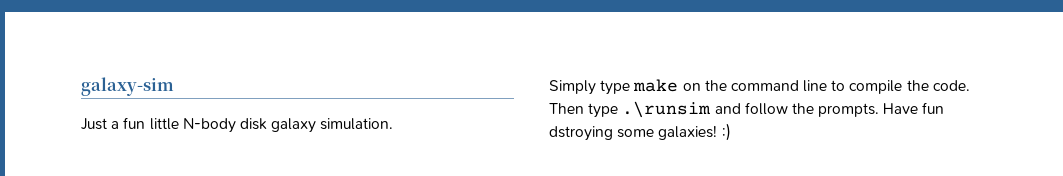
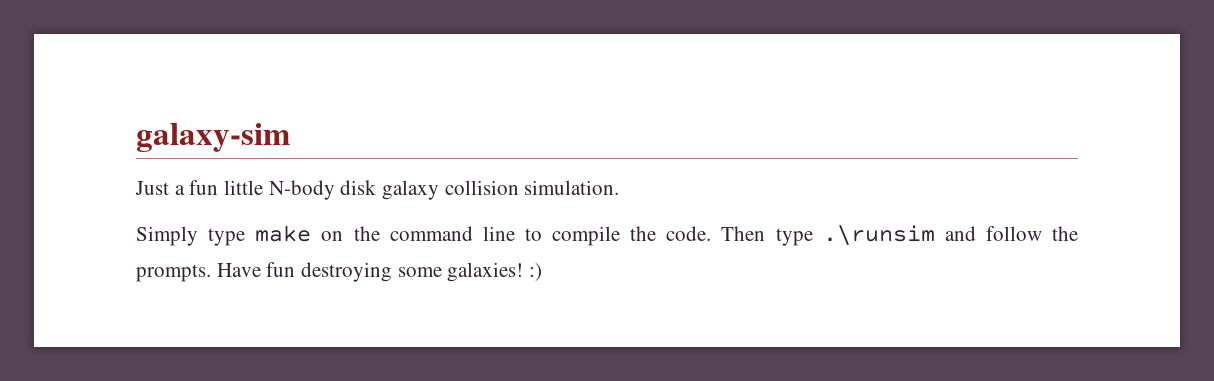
(317, 125) none -> [444,180,519,195] collision
[549,126,613,141] dstroying -> [301,262,393,282] destroying

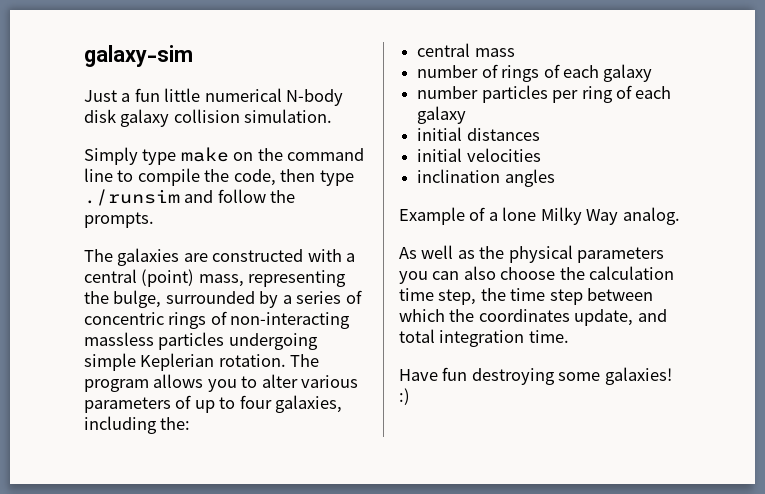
(264, 187) none -> [204,88,282,102] numerical
[666,225,935,246] code. Then type .\runsim -> [233,169,354,186] [84,189,180,206] code, then type ./runsim
(211, 273) none -> [84,248,356,266] [84,269,347,287] [84,290,362,308] [84,311,351,329] [84,332,318,350] [84,353,320,371] [84,374,359,392] [84,395,343,413] [84,416,191,434] [417,43,515,57] [417,64,653,82] [417,85,672,103] [417,106,467,124] [417,127,540,141] [417,148,541,162] [417,169,555,187] [399,207,680,225] [399,245,665,263] [399,266,675,284] [399,288,654,305] [399,309,667,326] [399,329,569,347] // The galaxies are constructed with a central (point) mass, representing the bulge, surrounded by a series of concentric rings of non-interacting massless particles undergoing simple Keplerian rotation. The program allows you to alter various parameters of up to four galaxies, including the: // central mass // number of rings of each galaxy // number particles per ring of each galaxy // initial distances // initial velocities // inclination angles // Example of a lone Milky Way analog. // As well as the physical parameters you can also choose the calculation time step, the time step between which the coordinates update, and total integration time. //

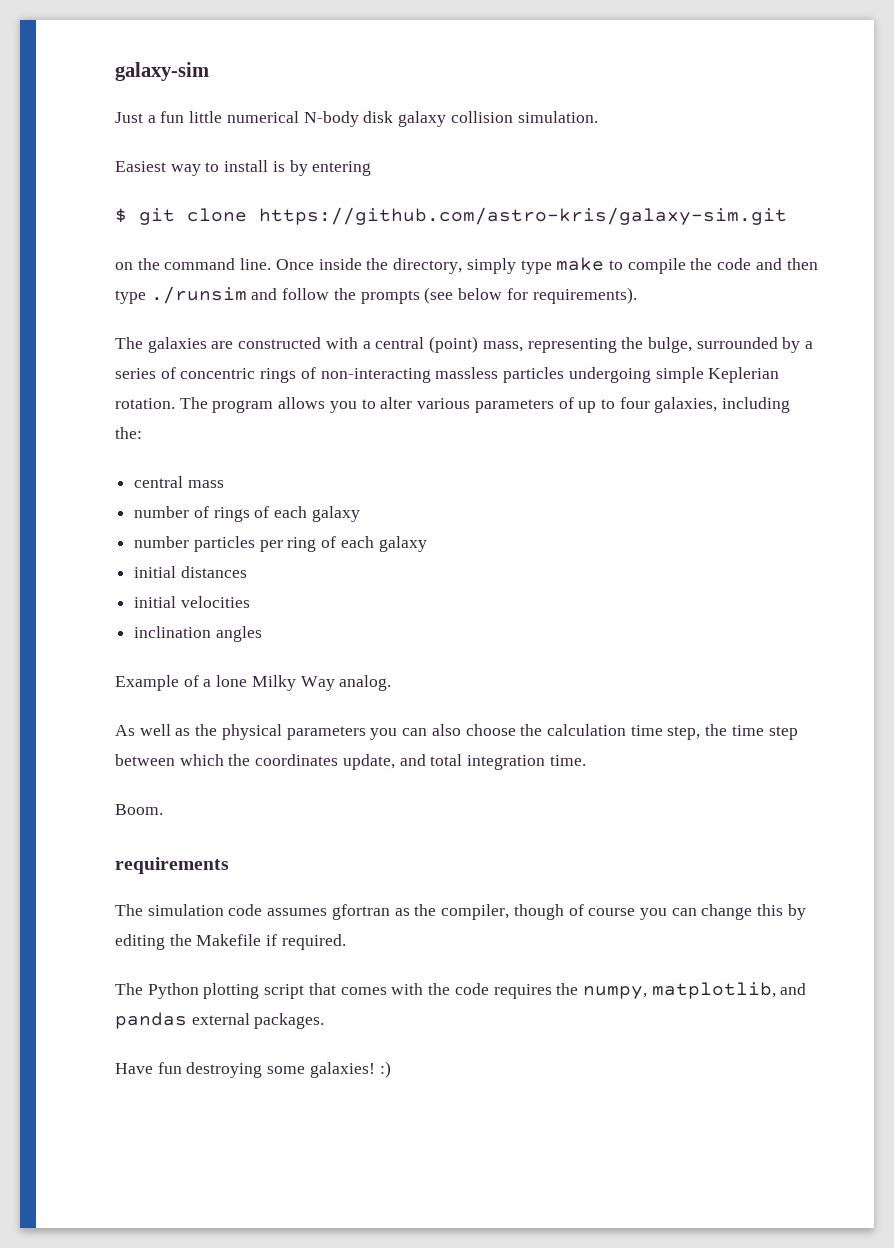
[84,147,365,165] [84,168,113,182] Simply type make on the command line -> [115,160,372,176] [115,207,787,225] [115,257,605,274] Easiest way to install is by entering // $ git clone https://github.com/astro-kris/galaxy-sim.git // on the command line. Once inside the directory, simply type make
[233,169,276,186] code, -> [717,258,782,270] code and
[84,212,154,228] prompts. -> [360,287,637,304] prompts (see below for requirements).
(569, 336) none -> [115,804,163,815] [115,857,229,874] [115,904,806,920] [115,934,346,950] [115,982,807,999] [115,1012,325,1029] // Boom. // requirements // The simulation code assumes gfortran as the compiler, though of course you can change this by editing the Makefile if required. // The Python plotting script that comes with the code requires the numpy, matplotlib, and pandas external packages.

